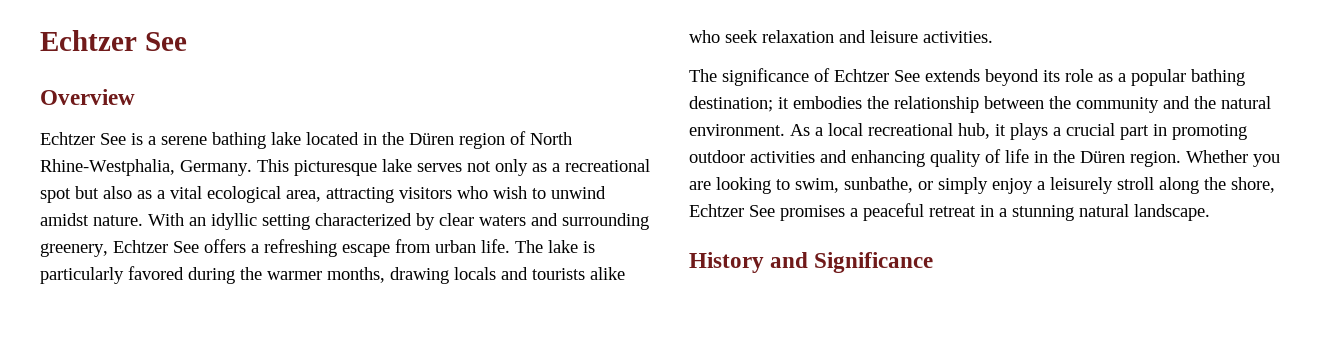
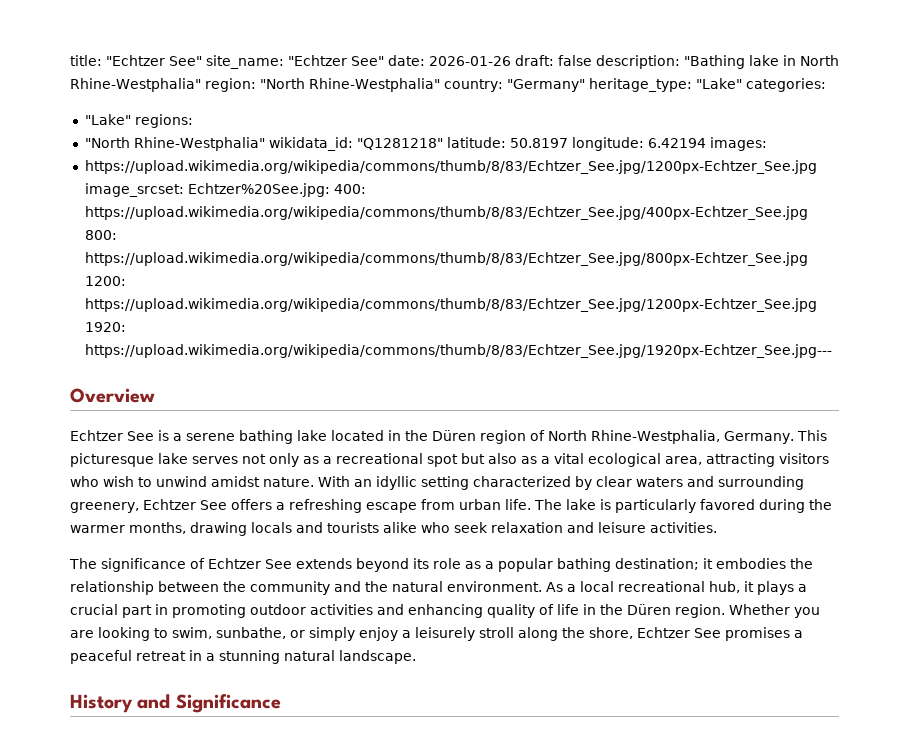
[40,30,187,51] Echtzer See -> [70,55,839,69] [70,78,826,92] [84,114,193,128] [84,137,767,151] [84,160,817,174] [84,183,366,197] [84,206,808,220] [84,230,117,240] [84,252,808,266] [84,276,126,286] [84,298,817,312] [84,322,126,332] [84,344,832,358] title: "Echtzer See" site_name: "Echtzer See" date: 2026-01-26 draft: false description: "Bathing lake in North Rhine-Westphalia" region: "North Rhine-Westphalia" country: "Germany" heritage_type: "Lake" categories: // "Lake" regions: // "North Rhine-Westphalia" wikidata_id: "Q1281218" latitude: 50.8197 longitude: 6.42194 images: // https://upload.wikimedia.org/wikipedia/commons/thumb/8/83/Echtzer_See.jpg/1200px-Echtzer_See.jpg image_srcset: Echtzer%20See.jpg: 400: https://upload.wikimedia.org/wikipedia/commons/thumb/8/83/Echtzer_See.jpg/400px-Echtzer_See.jpg 800: https://upload.wikimedia.org/wikipedia/commons/thumb/8/83/Echtzer_See.jpg/800px-Echtzer_See.jpg 1200: https://upload.wikimedia.org/wikipedia/commons/thumb/8/83/Echtzer_See.jpg/1200px-Echtzer_See.jpg 1920: https://upload.wikimedia.org/wikipedia/commons/thumb/8/83/Echtzer_See.jpg/1920px-Echtzer_See.jpg---

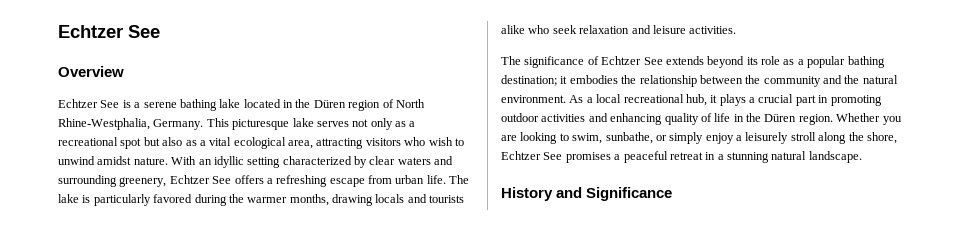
[70,55,839,69] [70,78,826,92] [84,114,193,128] [84,137,767,151] [84,160,817,174] [84,183,366,197] [84,206,808,220] [84,230,117,240] [84,252,808,266] [84,276,126,286] [84,298,817,312] [84,322,126,332] [84,344,832,358] title: "Echtzer See" site_name: "Echtzer See" date: 2026-01-26 draft: false description: "Bathing lake in North Rhine-Westphalia" region: "North Rhine-Westphalia" country: "Germany" heritage_type: "Lake" categories: // "Lake" regions: // "North Rhine-Westphalia" wikidata_id: "Q1281218" latitude: 50.8197 longitude: 6.42194 images: // https://upload.wikimedia.org/wikipedia/commons/thumb/8/83/Echtzer_See.jpg/1200px-Echtzer_See.jpg image_srcset: Echtzer%20See.jpg: 400: https://upload.wikimedia.org/wikipedia/commons/thumb/8/83/Echtzer_See.jpg/400px-Echtzer_See.jpg 800: https://upload.wikimedia.org/wikipedia/commons/thumb/8/83/Echtzer_See.jpg/800px-Echtzer_See.jpg 1200: https://upload.wikimedia.org/wikipedia/commons/thumb/8/83/Echtzer_See.jpg/1200px-Echtzer_See.jpg 1920: https://upload.wikimedia.org/wikipedia/commons/thumb/8/83/Echtzer_See.jpg/1920px-Echtzer_See.jpg--- -> [58,25,160,38] Echtzer See

